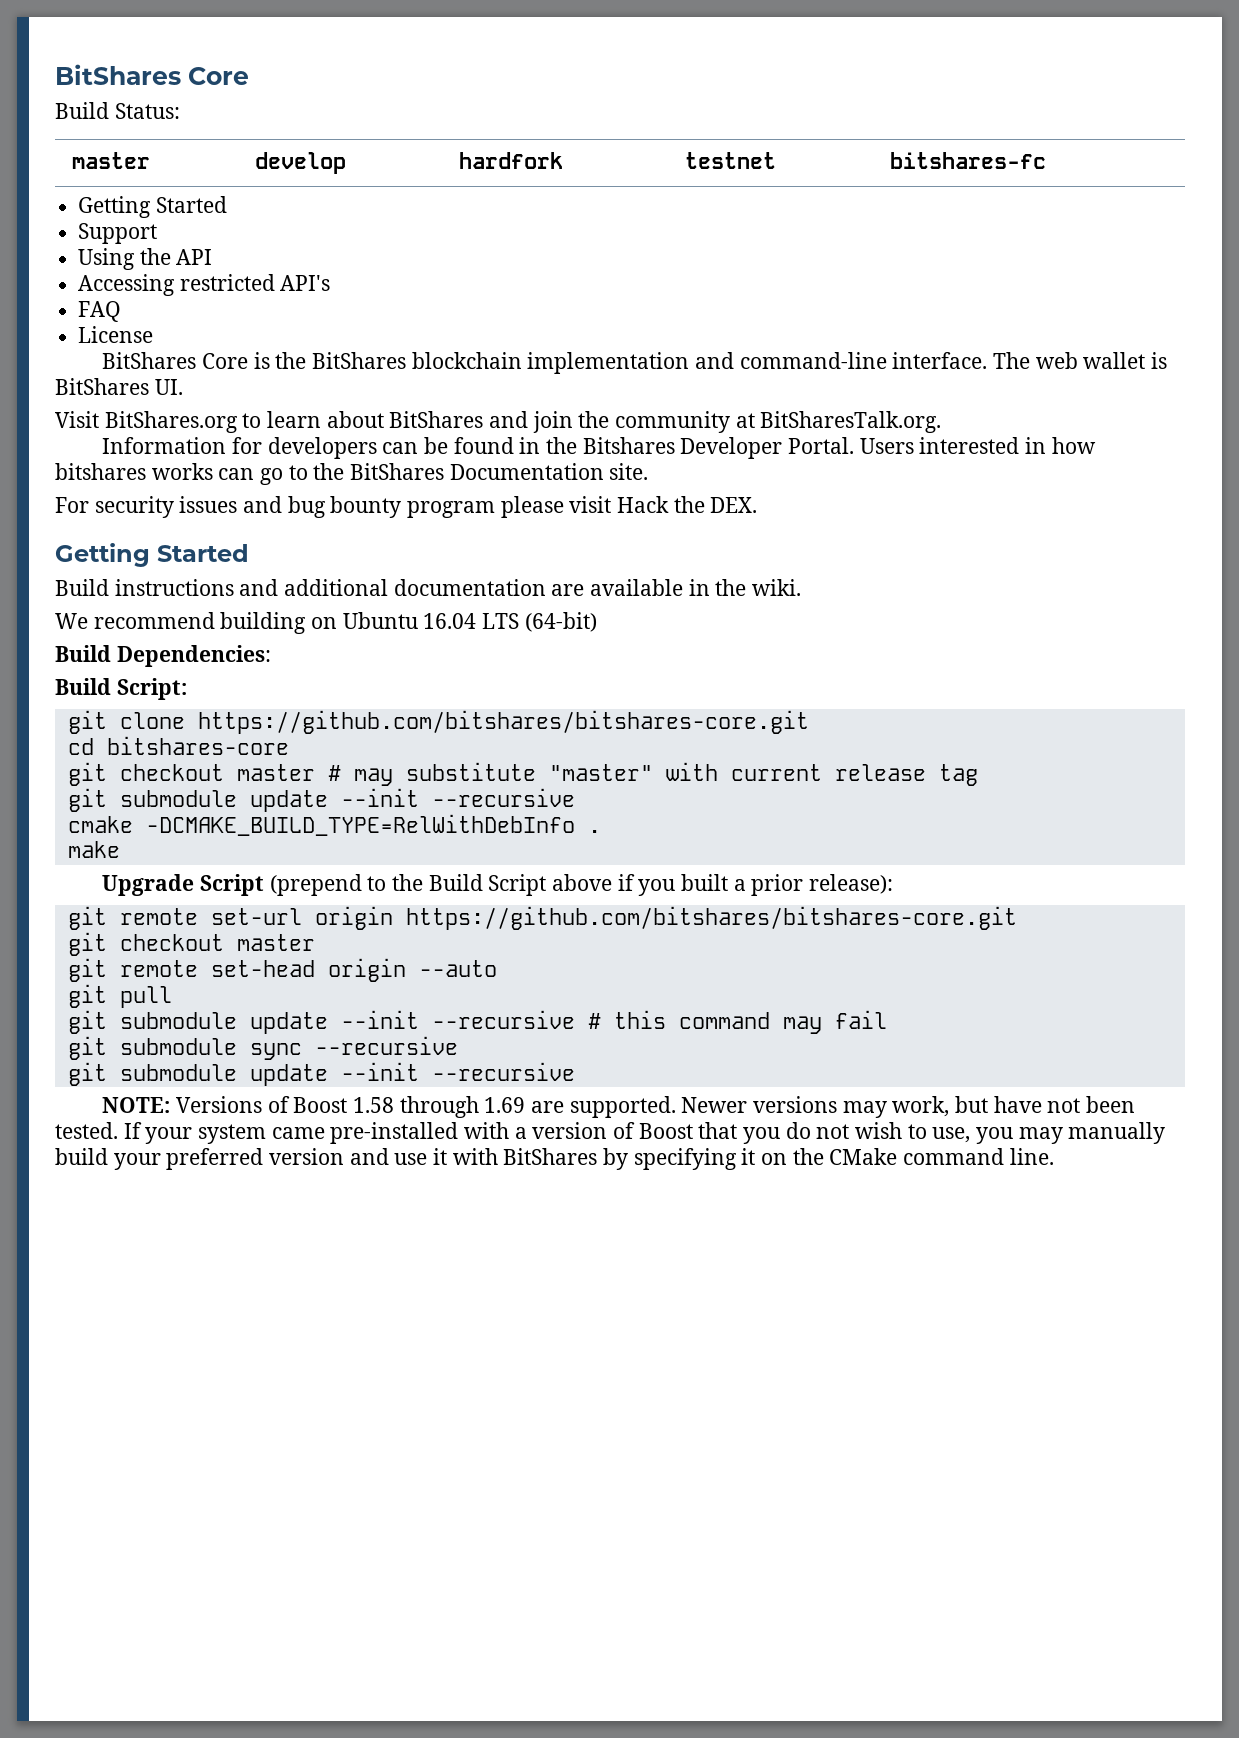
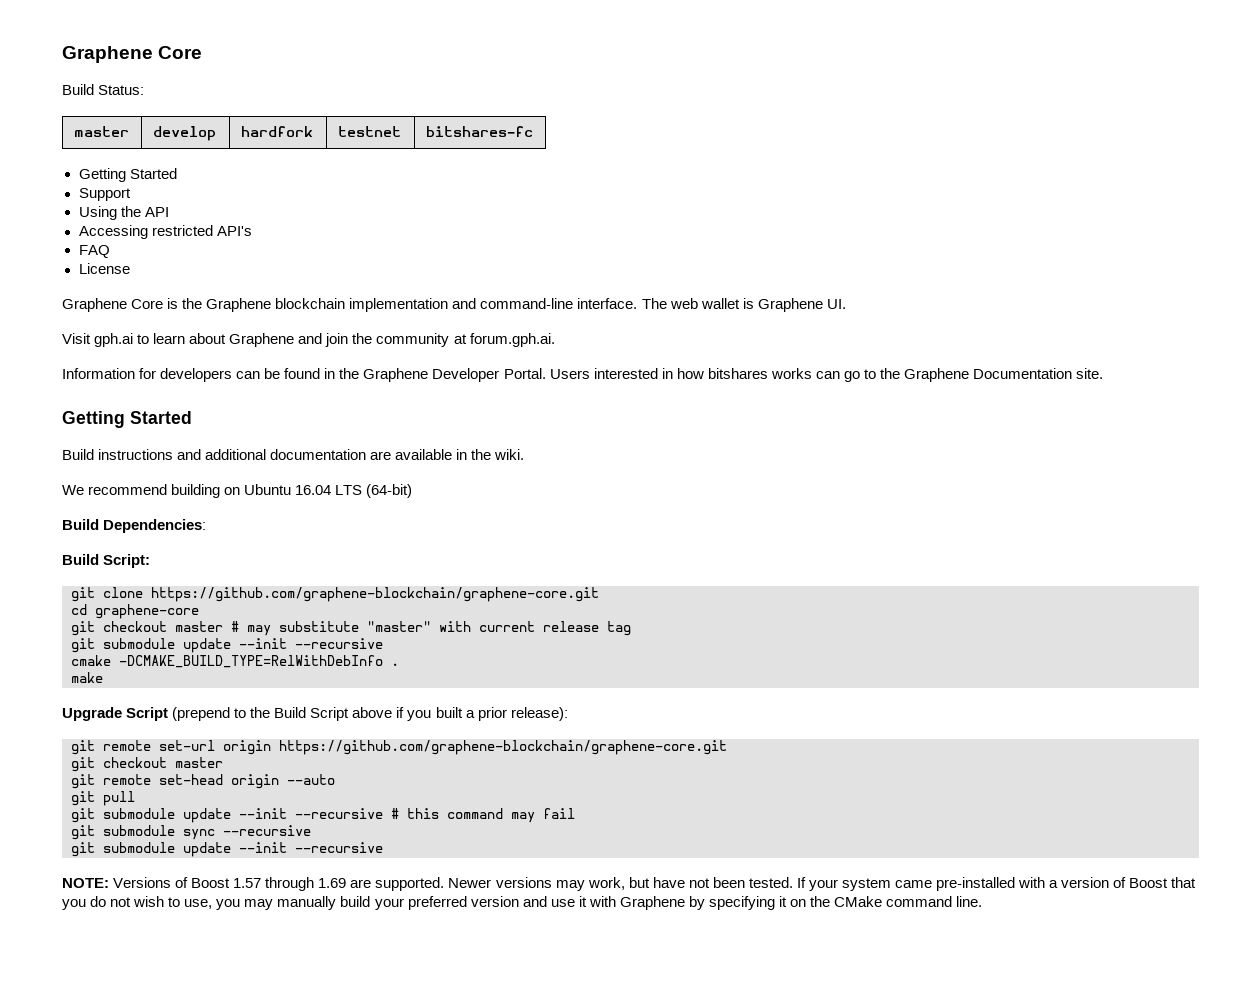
[55,64,181,85] BitShares -> [62,46,153,63] Graphene
[102,352,197,369] BitShares -> [62,298,127,312] Graphene
[312,352,407,369] BitShares -> [206,298,272,312] Graphene
[55,378,149,395] BitShares -> [757,298,823,312] Graphene
[104,411,238,433] BitShares.org -> [94,333,134,347] gph.ai
[389,411,484,428] BitShares -> [229,333,295,347] Graphene
[760,411,942,433] BitSharesTalk.org. -> [469,333,555,347] forum.gph.ai.
[582,437,675,454] Bitshares -> [363,368,429,382] Graphene
[350,463,445,480] BitShares -> [904,368,970,382] Graphene
[55,496,758,518] // For security issues and bug bounty program please visit Hack the DEX. -> (1104, 373) none
[197,710,809,734] https://github.com/bitshares/bitshares-core.git -> [151,587,599,602] https://github.com/graphene-blockchain/graphene-core.git
[106,736,289,755] bitshares-core -> [95,604,199,619] graphene-core
[405,906,1017,930] https://github.com/bitshares/bitshares-core.git -> [279,740,727,755] https://github.com/graphene-blockchain/graphene-core.git
[353,1097,395,1113] 1.58 -> [233,878,262,888] 1.57
[503,1148,598,1165] BitShares -> [619,896,685,910] Graphene

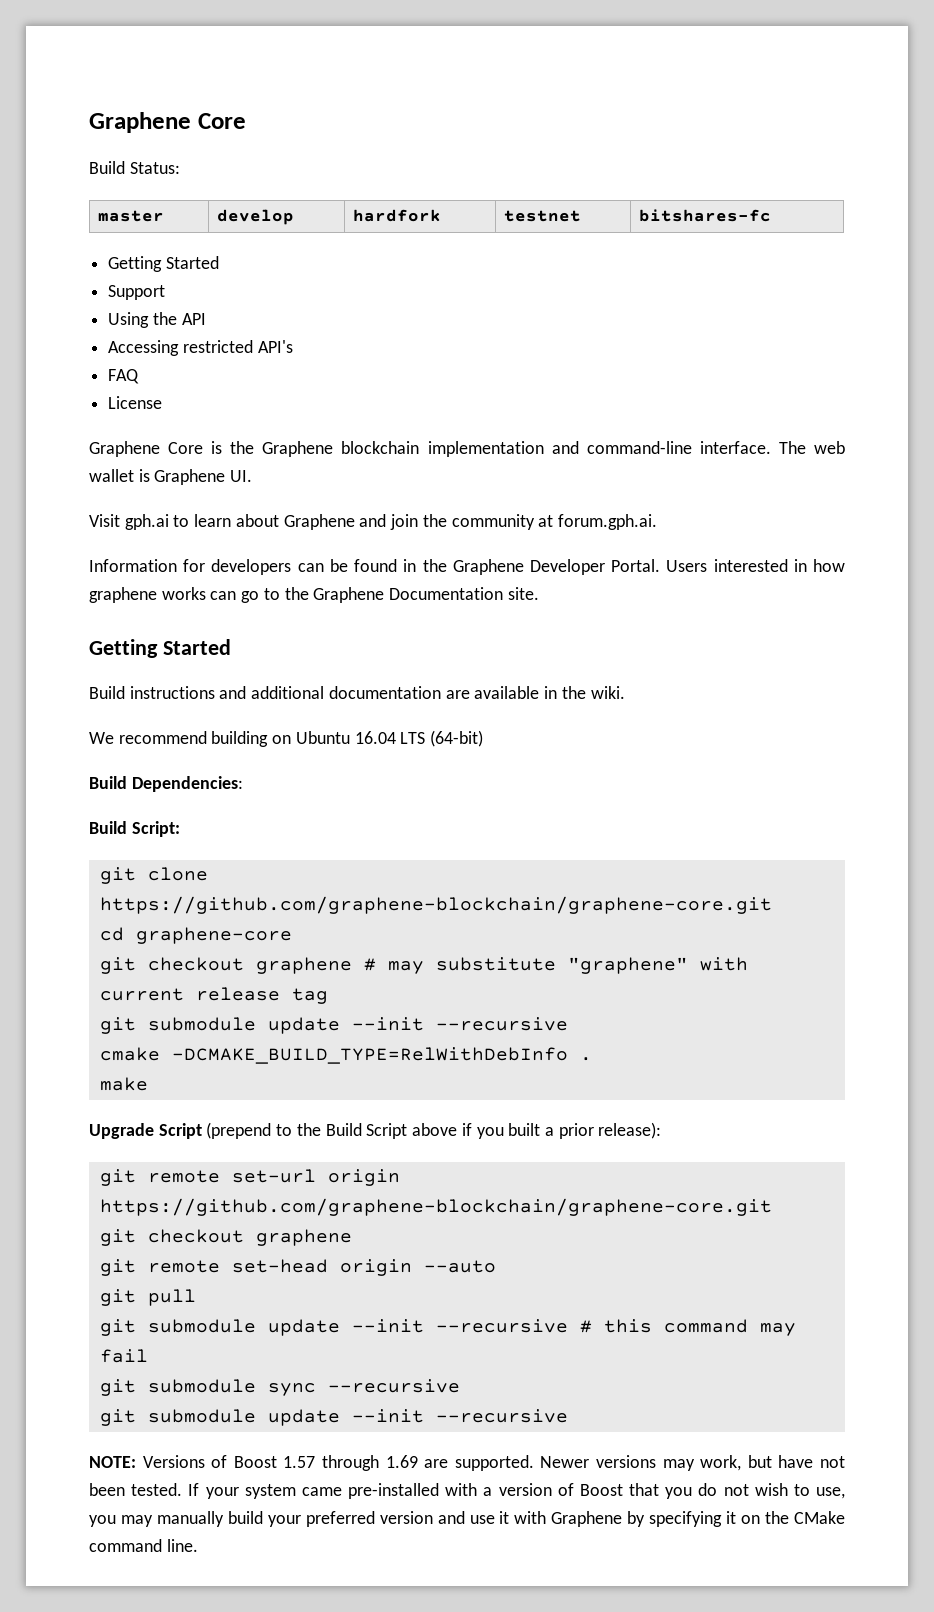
[707,368,768,379] bitshares -> [89,587,157,603] graphene
[175,621,223,632] master -> [255,957,352,974] graphene
[367,621,431,632] "master" -> [567,957,688,974] "graphene"
[175,757,223,768] master -> [255,1229,352,1246] graphene

